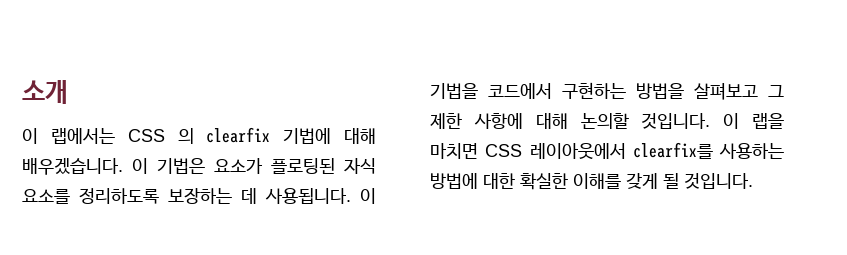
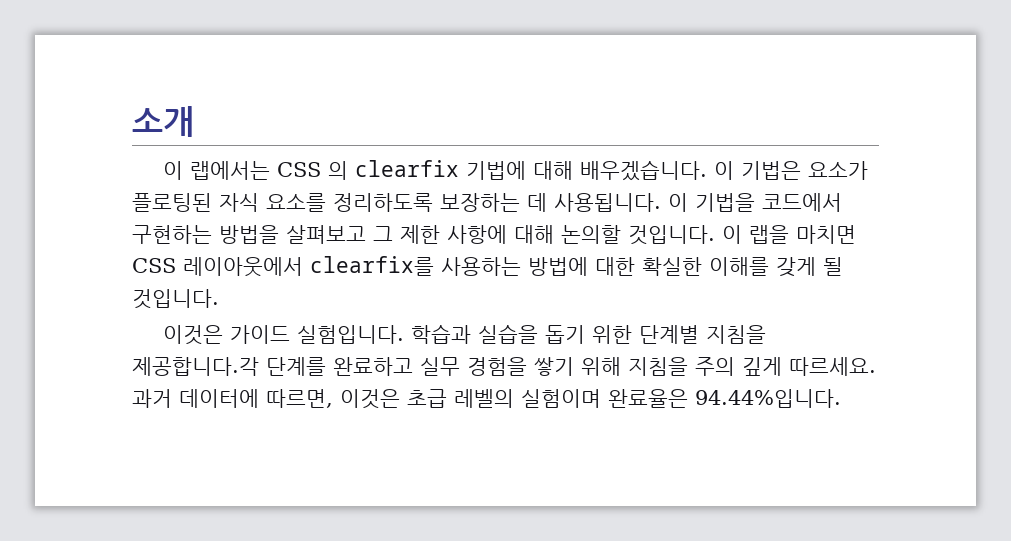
(753, 181) none -> [163,324,767,345] [132,357,876,376] [132,389,841,409] // 이것은 가이드 실험입니다. 학습과 실습을 돕기 위한 단계별 지침을 제공합니다.각 단계를 완료하고 실무 경험을 쌓기 위해 지침을 주의 깊게 따르세요. 과거 데이터에 따르면, 이것은 초급 레벨의 실험이며 완료율은 94.44%입니다.

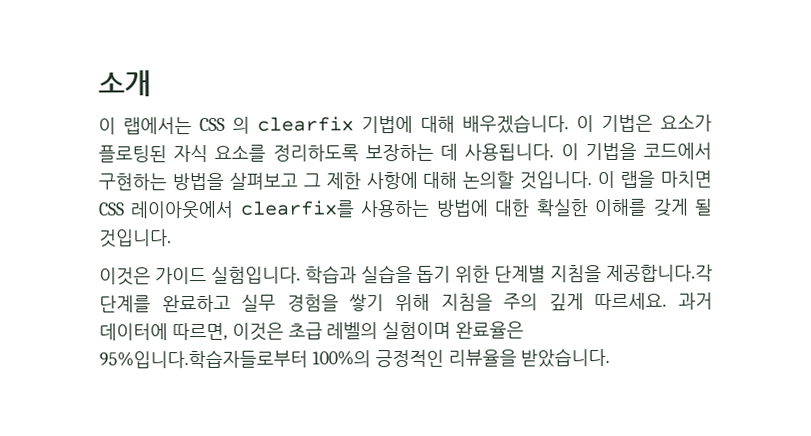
[695,389,841,408] 94.44%입니다. -> [99,347,611,369] 95%입니다.학습자들로부터 100%의 긍정적인 리뷰율을 받았습니다.

